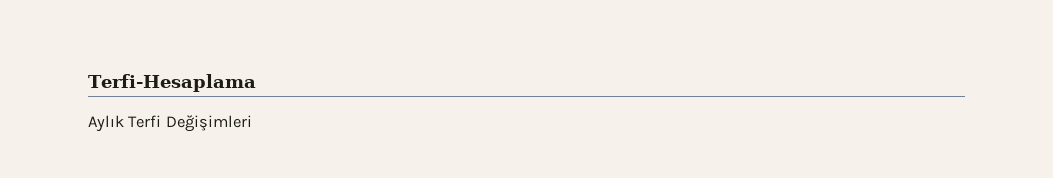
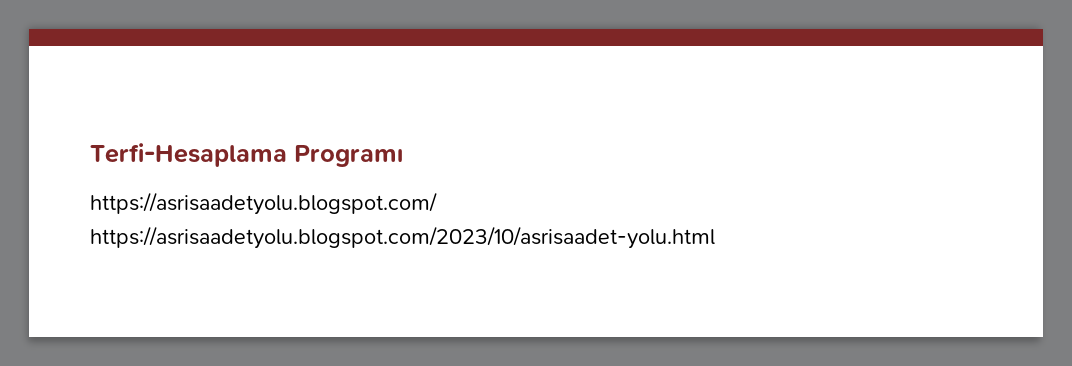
[88,115,252,132] // Aylık Terfi Değişimleri -> [294,145,403,167] [90,192,437,215] [90,226,715,249] Programı // https://asrisaadetyolu.blogspot.com/ https://asrisaadetyolu.blogspot.com/2023/10/asrisaadet-yolu.html

